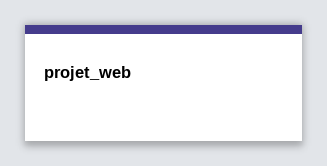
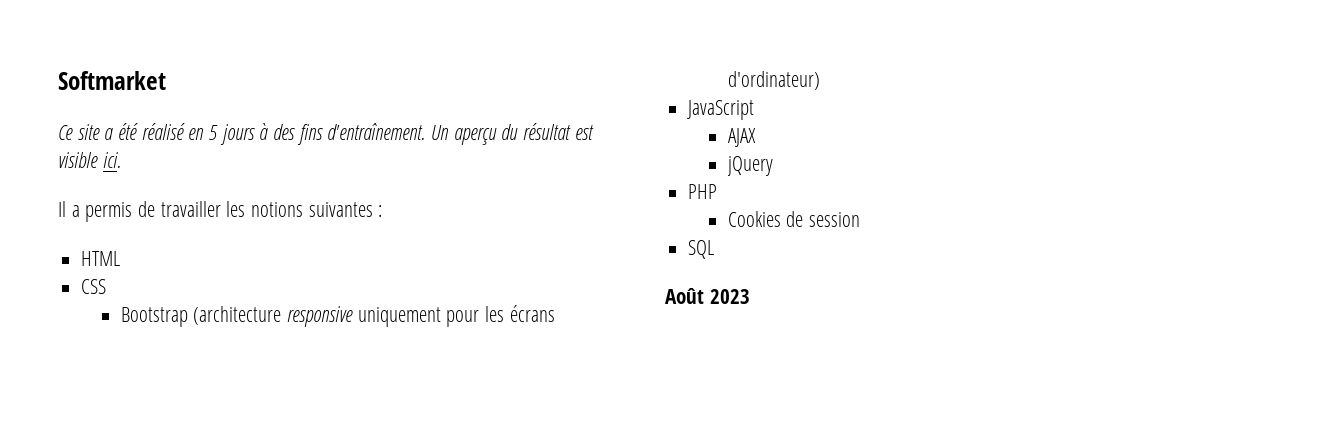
[44,66,131,81] projet_web -> [58,71,166,90] [58,123,594,145] [58,152,121,168] [58,201,383,222] [81,251,121,266] [81,279,107,294] [120,305,555,327] [727,71,820,90] [687,100,755,120] [727,128,756,147] [726,156,773,176] [688,184,718,199] [727,211,861,227] [688,240,715,259] [665,288,750,304] Softmarket // Ce site a été réalisé en 5 jours à des fins d'entraînement. Un aperçu du résultat est visible ici. // Il a permis de travailler les notions suivantes : // HTML // CSS // Bootstrap (architecture responsive uniquement pour les écrans d'ordinateur) // JavaScript // AJAX // jQuery // PHP // Cookies de session // SQL // Août 2023

